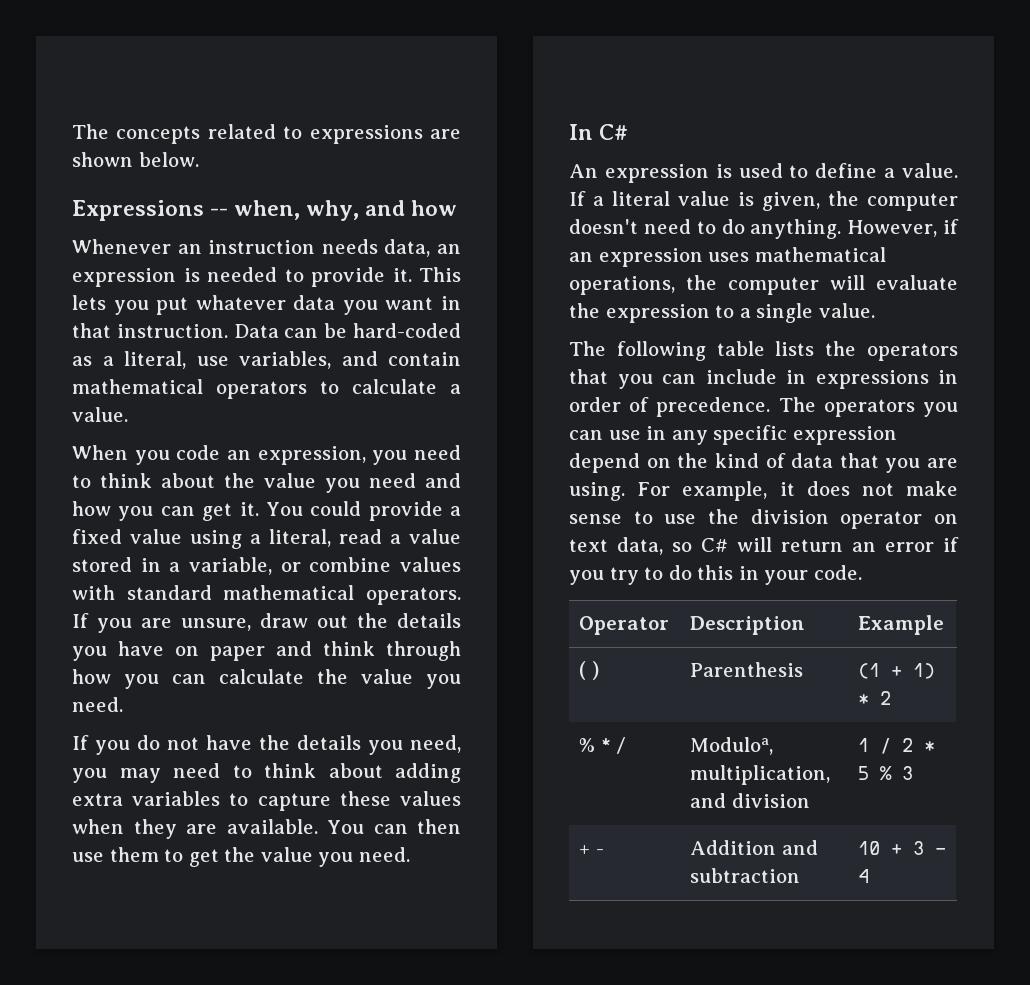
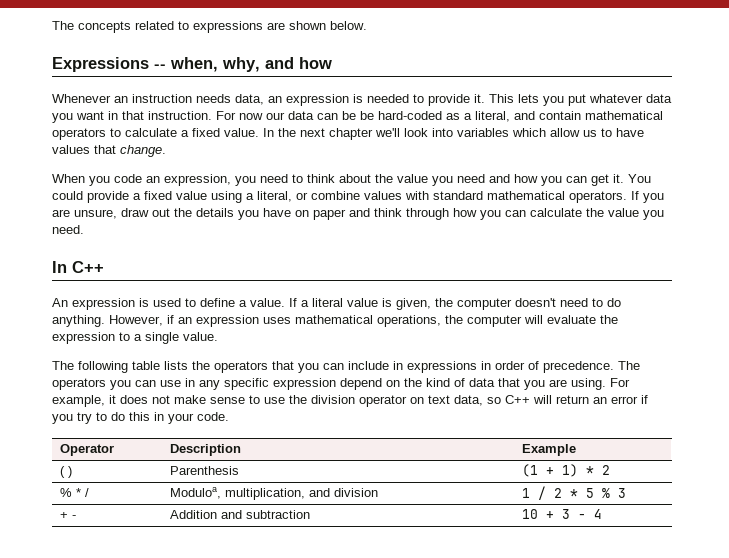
[233,324,279,338] Data -> [216,111,314,120] For now our data
(348, 330) none -> [360,111,374,120] be
[196,351,331,369] use variables, -> (510, 116) none
[72,407,128,422] value. -> [192,128,644,140] [52,145,166,157] fixed value. In the next chapter we'll look into variables which allow us to have values that change.
[339,529,461,544] [72,557,272,575] read a value stored in a variable, -> (292, 196) none
[72,735,461,755] [72,763,461,783] [72,791,461,811] [72,819,461,839] [72,847,410,867] [569,124,629,140] // If you do not have the details you need, you may need to think about adding extra variables to capture these values when they are available. You can then use them to get the value you need. // In C# -> [52,261,104,273] // In C++
[701,538,728,552] C# -> [505,395,530,404] C++

